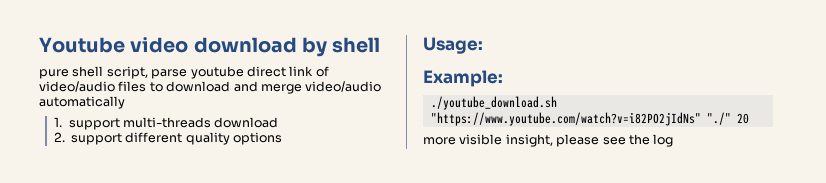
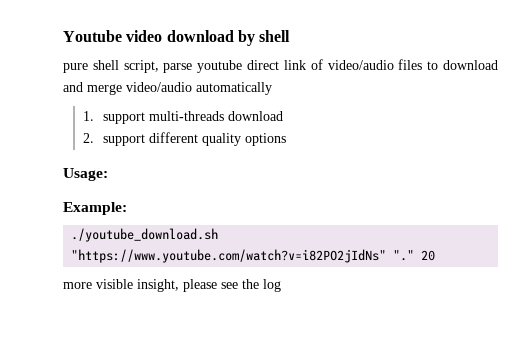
[706,112,731,125] "./" -> [393,250,415,261] "."

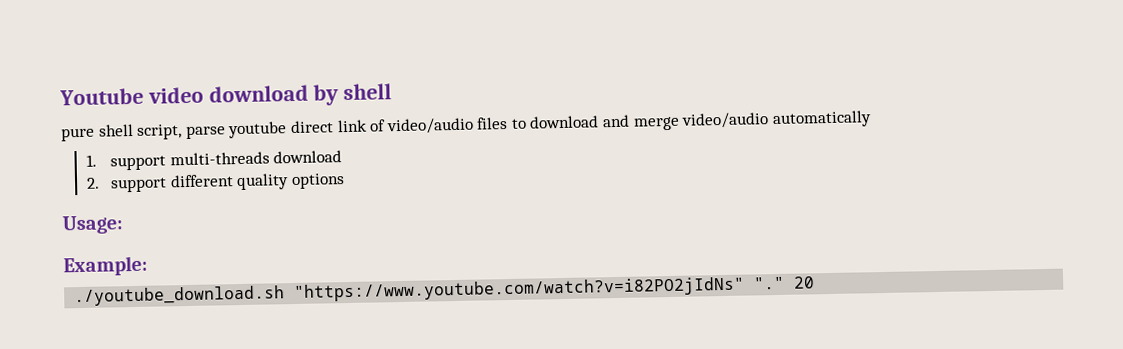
[63,279,281,292] // more visible insight, please see the log -> (816, 282) none

